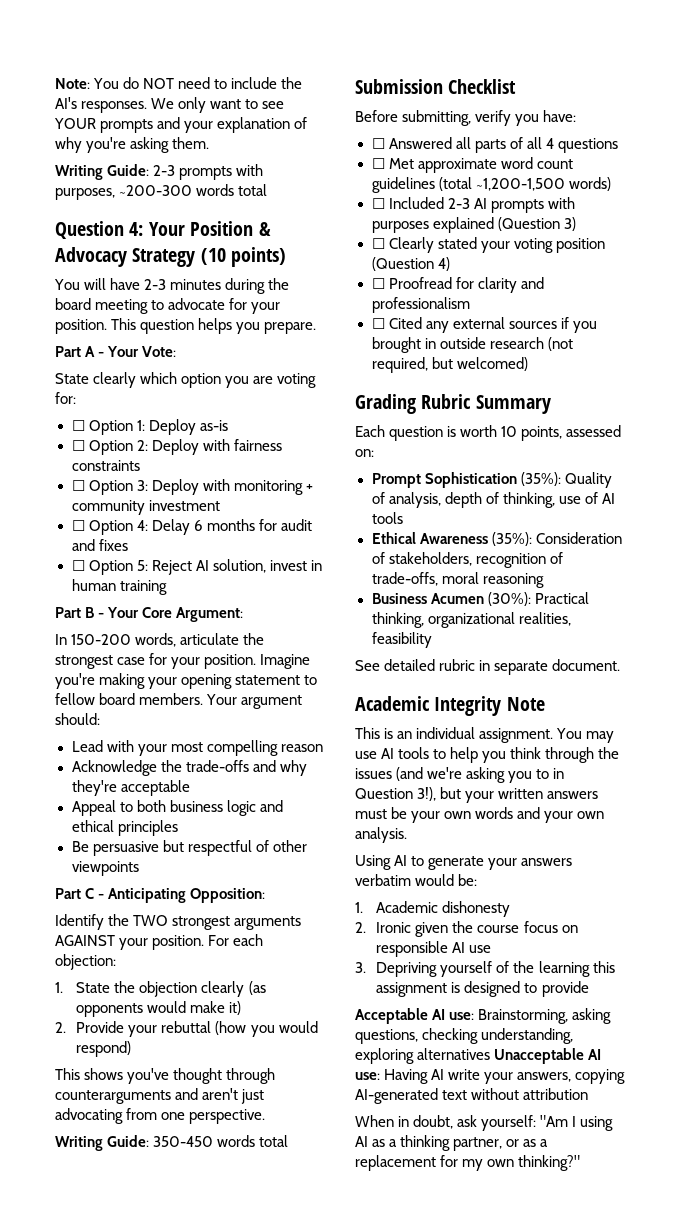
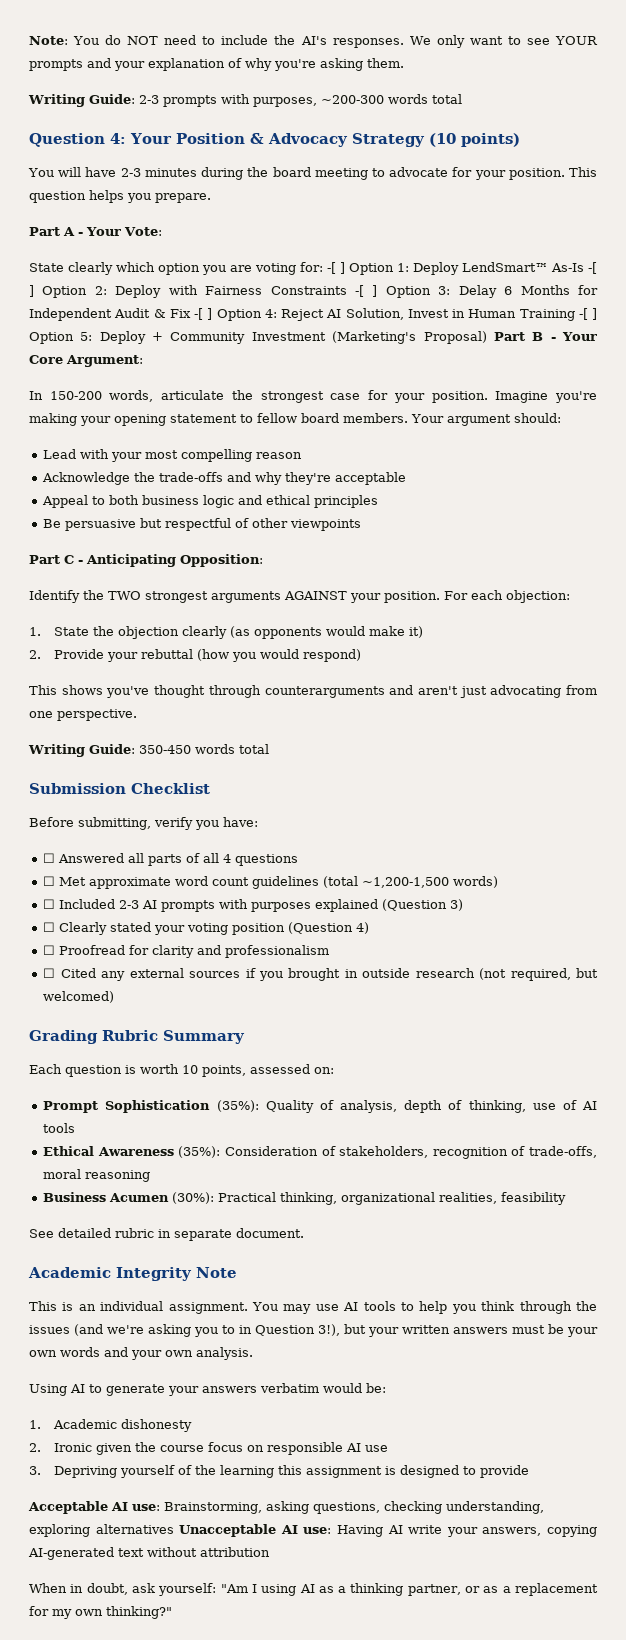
[71,420,85,431] // ☐ -> [327,262,345,274] -[ ]
[199,420,228,431] [71,439,282,455] [71,460,140,471] [71,479,313,495] [71,500,220,515] [71,519,312,535] [71,539,128,551] [71,559,322,575] [71,579,167,595] as-is // ☐ Option 2: Deploy with fairness constraints // ☐ Option 3: Deploy with monitoring + community investment // ☐ Option 4: Delay 6 months for audit and fixes // ☐ Option 5: Reject AI solution, invest in human training // -> [462,262,597,274] [29,285,599,298] [29,308,597,321] [29,331,487,344] LendSmart™ As-Is -[ ] Option 2: Deploy with Fairness Constraints -[ ] Option 3: Delay 6 Months for Independent Audit & Fix -[ ] Option 4: Reject AI Solution, Invest in Human Training -[ ] Option 5: Deploy + Community Investment (Marketing's Proposal)

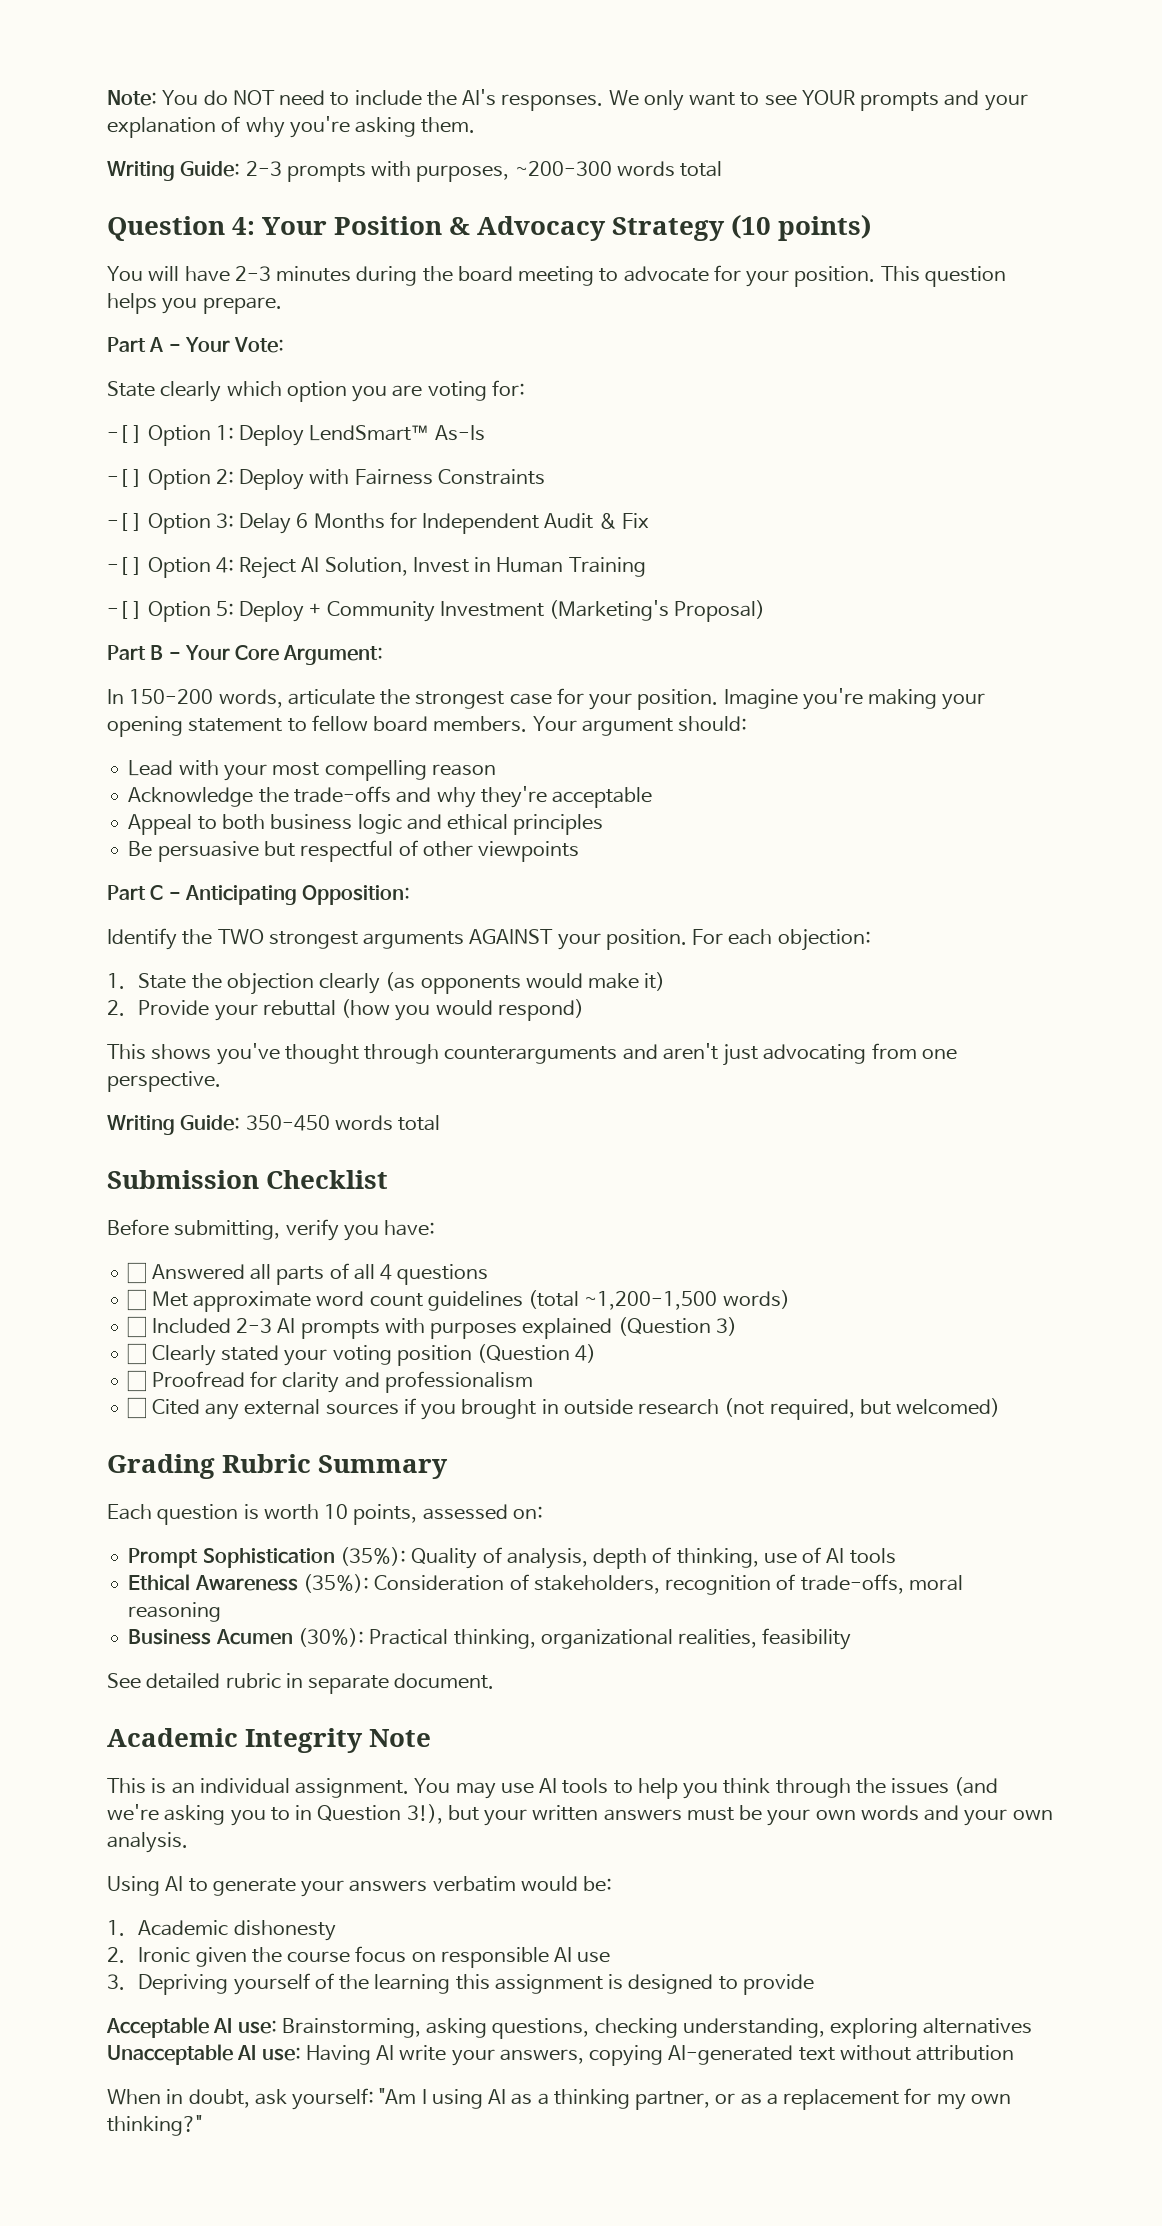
(323, 267) none -> (525, 388) //
(584, 267) none -> (485, 433) //
(347, 290) none -> (545, 477) //
(191, 313) none -> (649, 521) //
(575, 315) none -> (646, 567) //
(487, 337) none -> (766, 611) //

